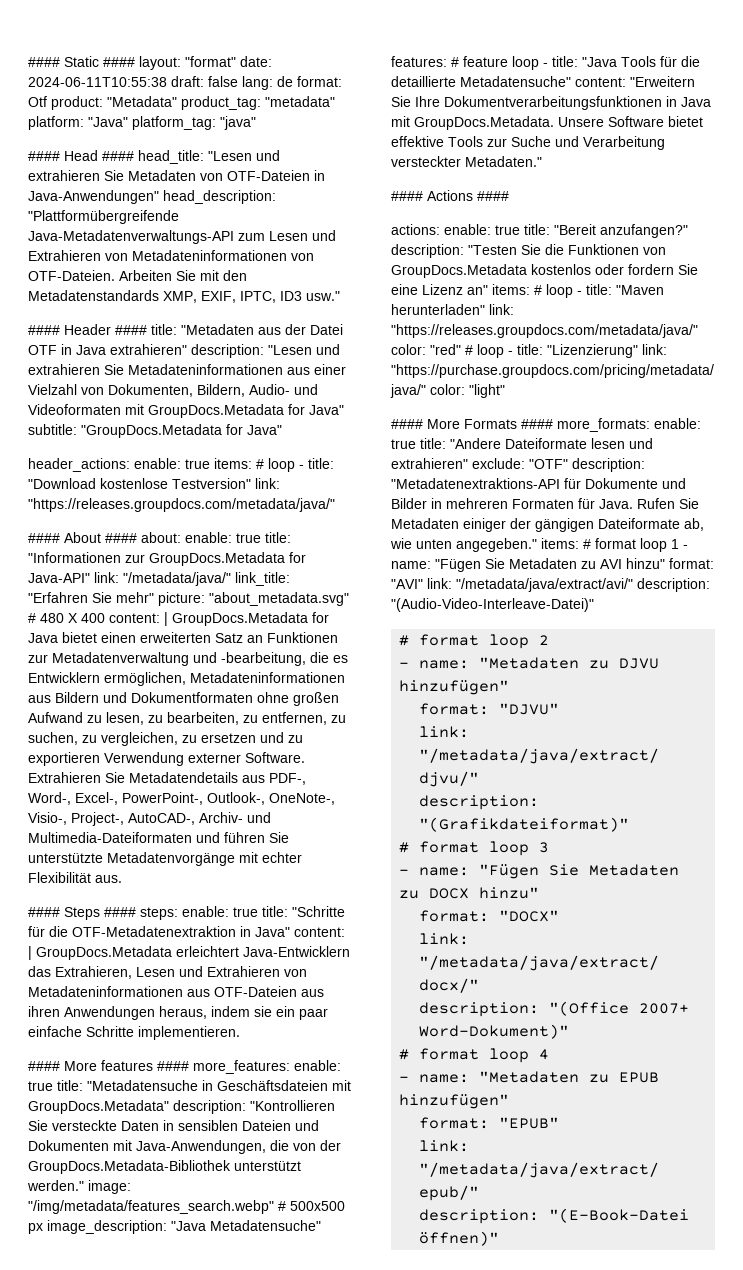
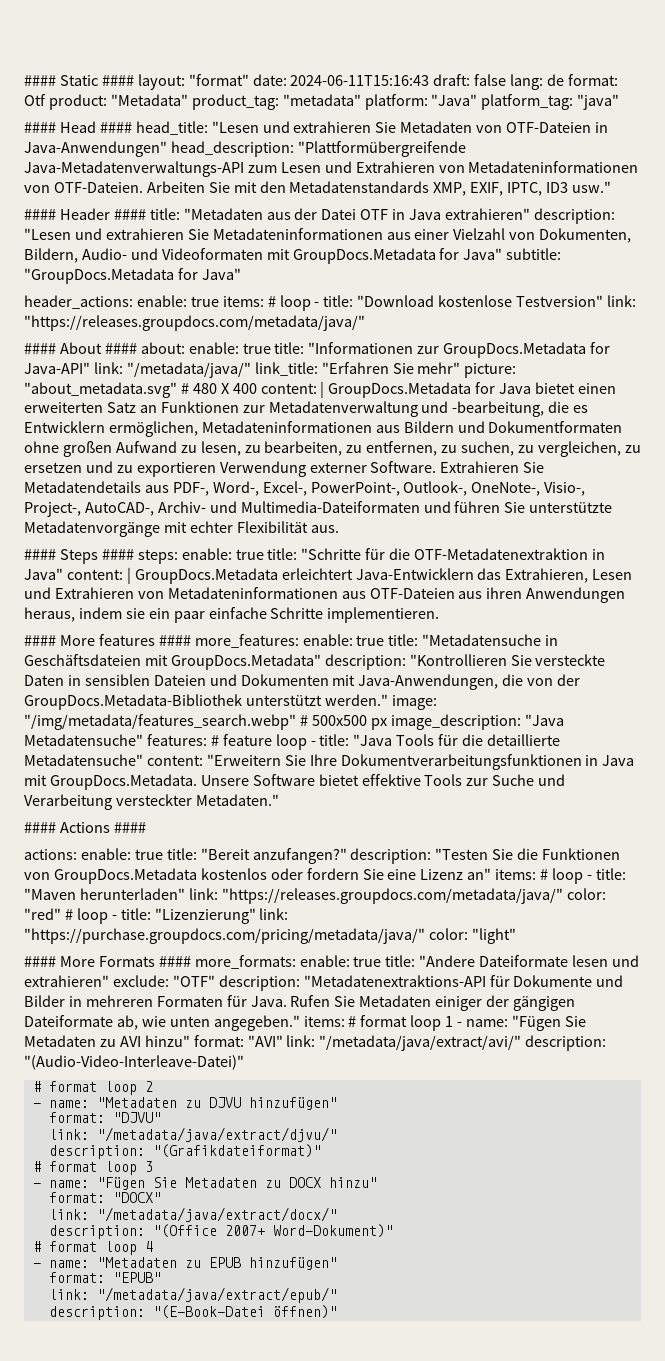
[28,77,167,87] 2024-06-11T10:55:38 -> [290,75,430,86] 2024-06-11T15:16:43

